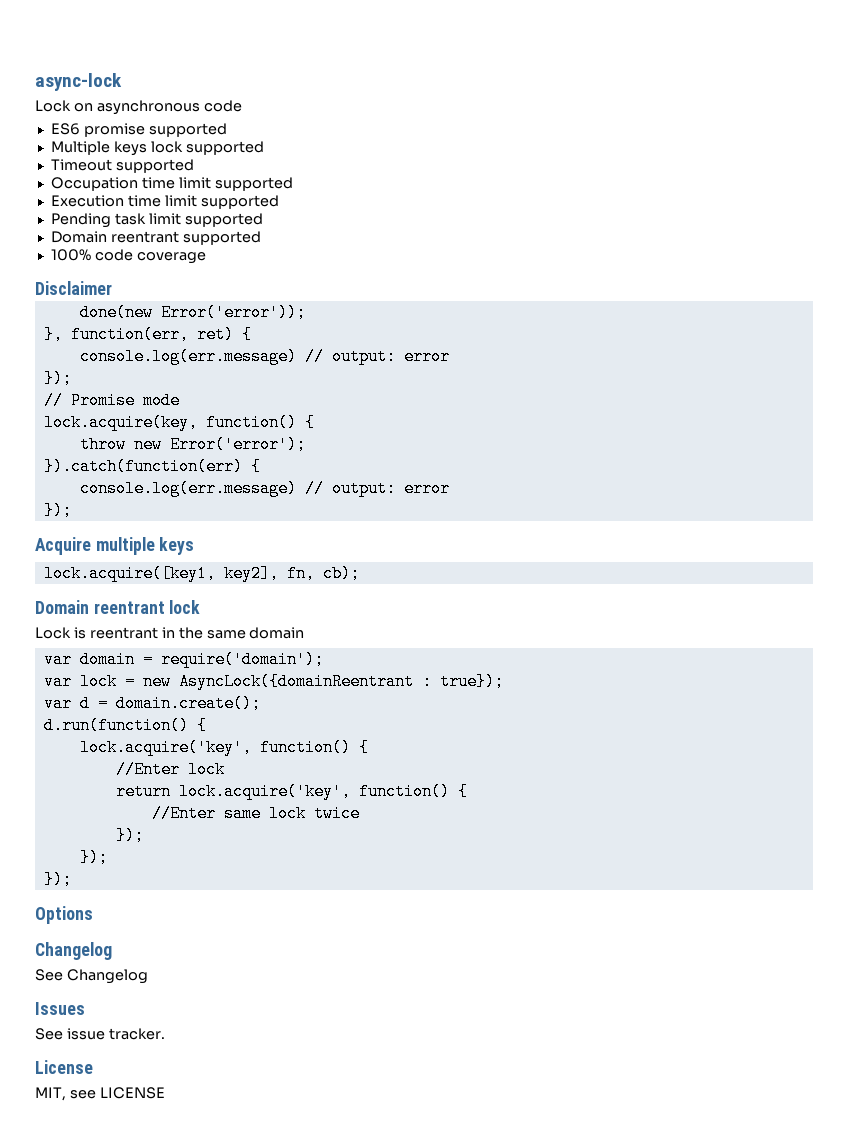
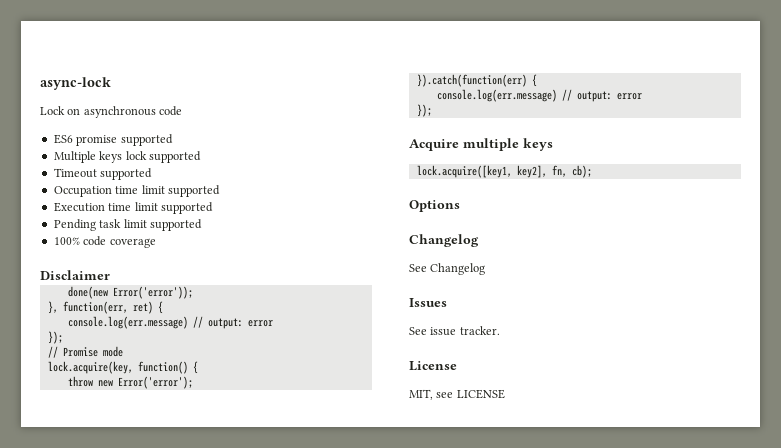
[50,231,261,245] // Domain reentrant supported -> (202, 225) none
[35,600,201,614] [35,627,305,639] [43,651,324,668] [43,673,504,690] [43,695,261,712] [43,717,207,734] [79,739,369,756] [115,761,225,778] [115,783,468,800] [151,805,360,822] [115,827,144,844] [79,849,108,866] [43,871,72,888] // Domain reentrant lock // Lock is reentrant in the same domain // var domain = require('domain'); // var lock = new AsyncLock({domainReentrant : true}); // var d = domain.create(); // d.run(function() { // lock.acquire('key', function() { // //Enter lock // return lock.acquire('key', function() { // //Enter same lock twice // }); // }); // }); -> (592, 171) none

